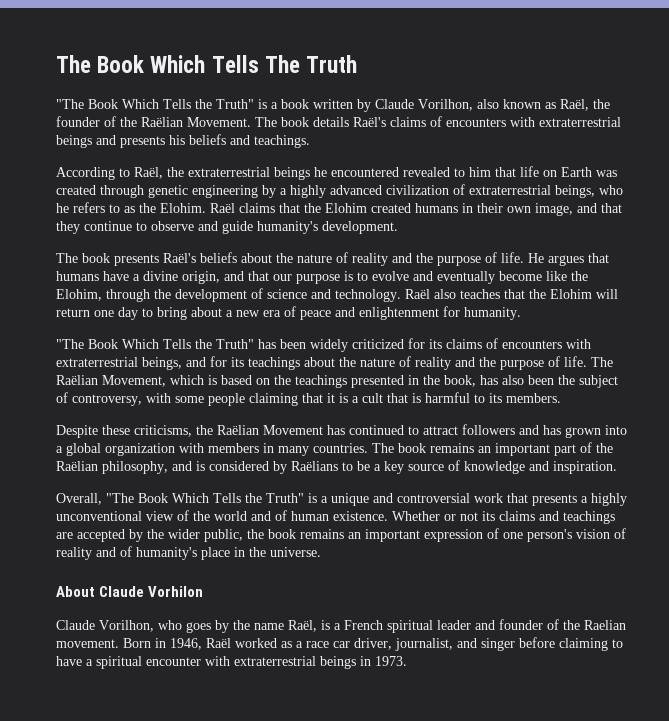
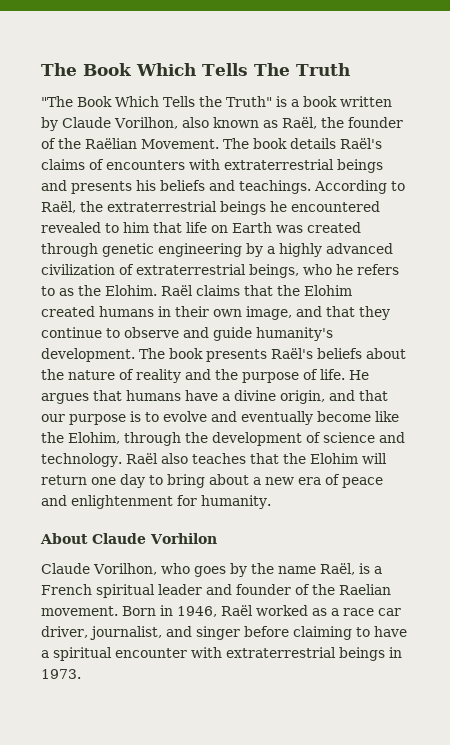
(310, 141) // -> (311, 187) none
(398, 227) // -> (135, 355) none
[56,338,591,352] [56,356,613,370] [56,375,618,388] [56,392,561,406] [56,424,627,438] [56,442,613,456] [56,460,617,474] [56,493,627,506] [56,510,615,524] [56,528,626,542] [56,546,321,560] // "The Book Which Tells the Truth" has been widely criticized for its claims of encounters with extraterrestrial beings, and for its teachings about the nature of reality and the purpose of life. The Raëlian Movement, which is based on the teachings presented in the book, has also been the subject of controversy, with some people claiming that it is a cult that is harmful to its members. // Despite these criticisms, the Raëlian Movement has continued to attract followers and has grown into a global organization with members in many countries. The book remains an important part of the Raëlian philosophy, and is considered by Raëlians to be a key source of knowledge and inspiration. // Overall, "The Book Which Tells the Truth" is a unique and controversial work that presents a highly unconventional view of the world and of human existence. Whether or not its claims and teachings are accepted by the wider public, the book remains an important expression of one person's vision of reality and of humanity's place in the universe. -> (271, 502) none

